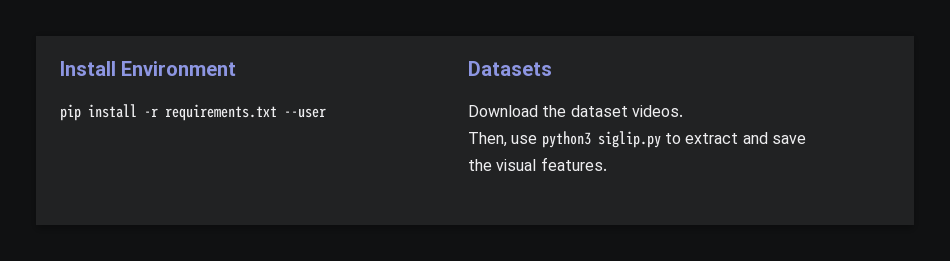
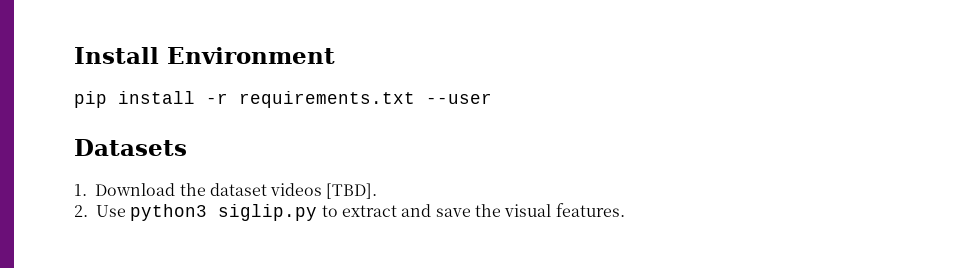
(552, 68) none -> [74,184,87,196] 1.
[631,105,683,117] [468,132,538,147] videos. // Then, use -> [270,183,378,199] [74,205,126,217] videos [TBD]. // 2. Use

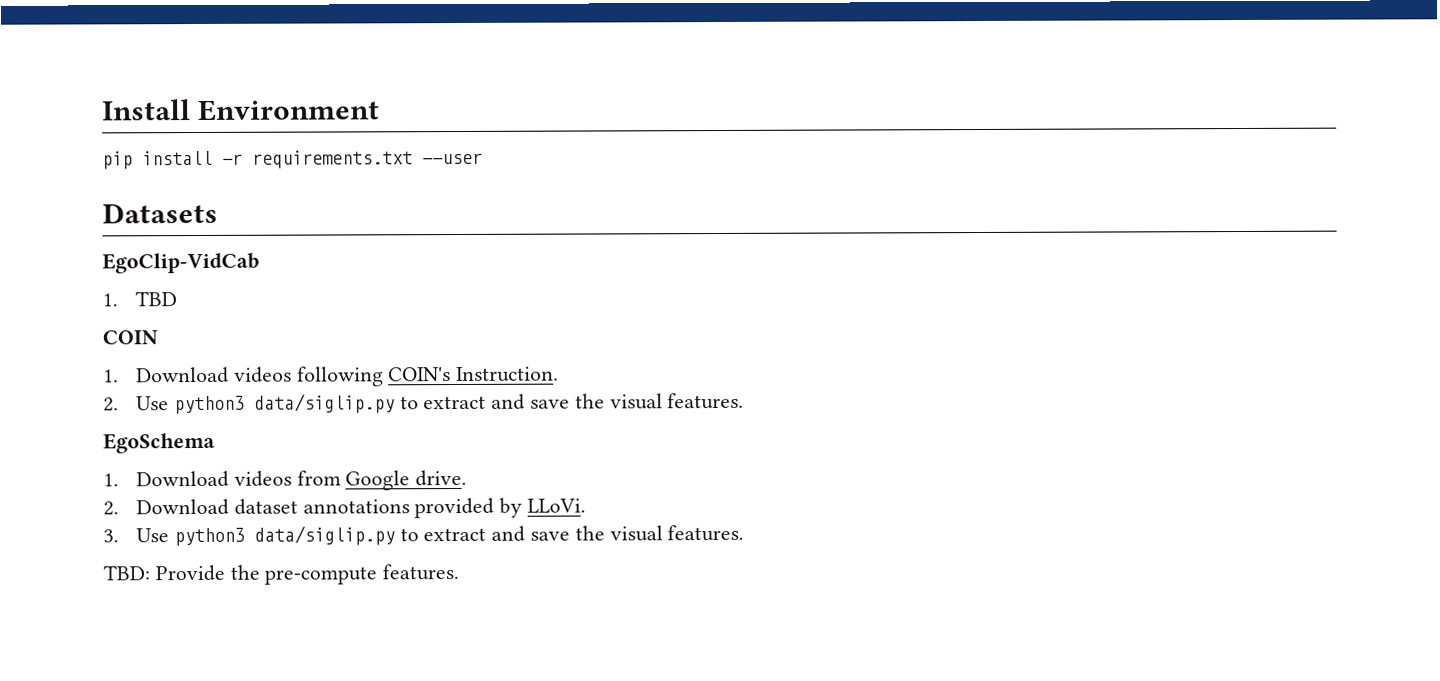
[74,183,378,199] 1. Download the dataset videos [TBD]. -> [102,252,260,274] [102,291,178,307] [102,330,159,345] [103,366,560,387] EgoClip-VidCab // 1. TBD // COIN // 1. Download videos following COIN's Instruction.
[218,203,625,221] siglip.py to extract and save the visual features. -> [253,392,745,414] [103,432,215,454] [103,469,468,491] [103,497,587,519] [103,524,745,547] [103,564,460,585] data/siglip.py to extract and save the visual features. // EgoSchema // 1. Download videos from Google drive. // 2. Download dataset annotations provided by LLoVi. // 3. Use python3 data/siglip.py to extract and save the visual features. // TBD: Provide the pre-compute features.

